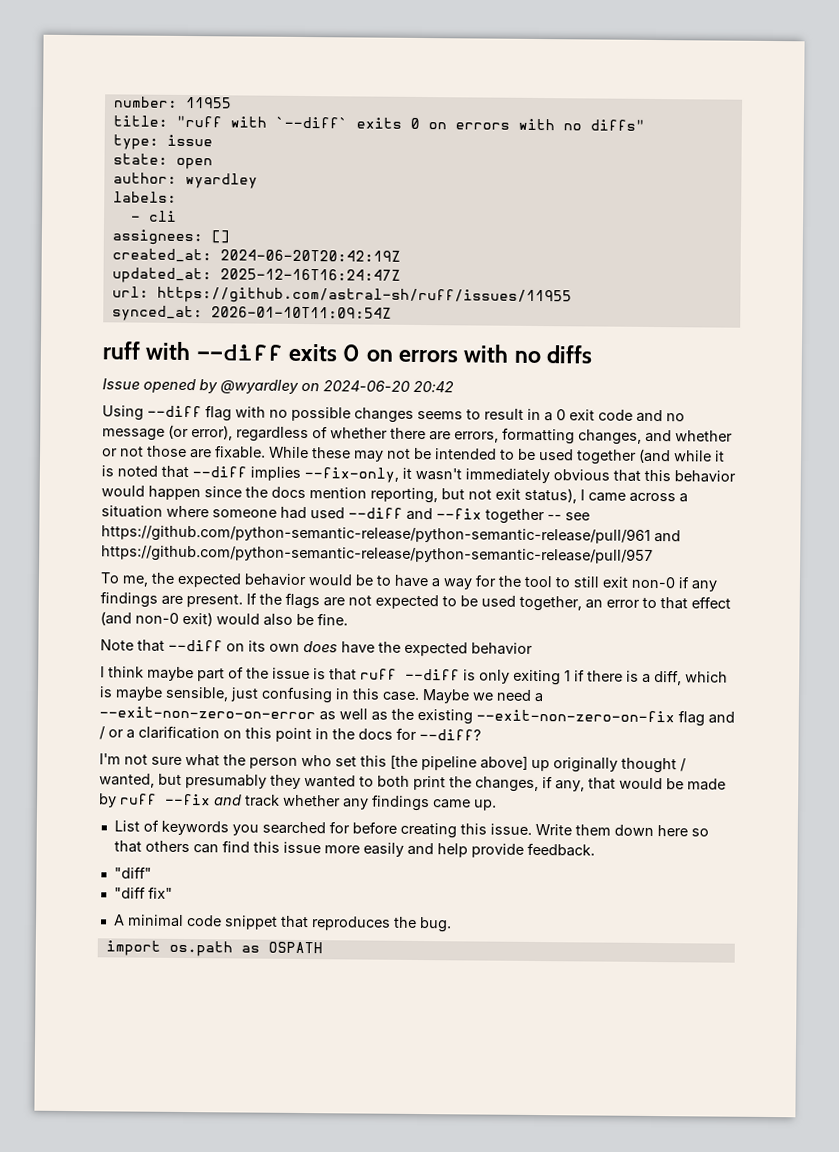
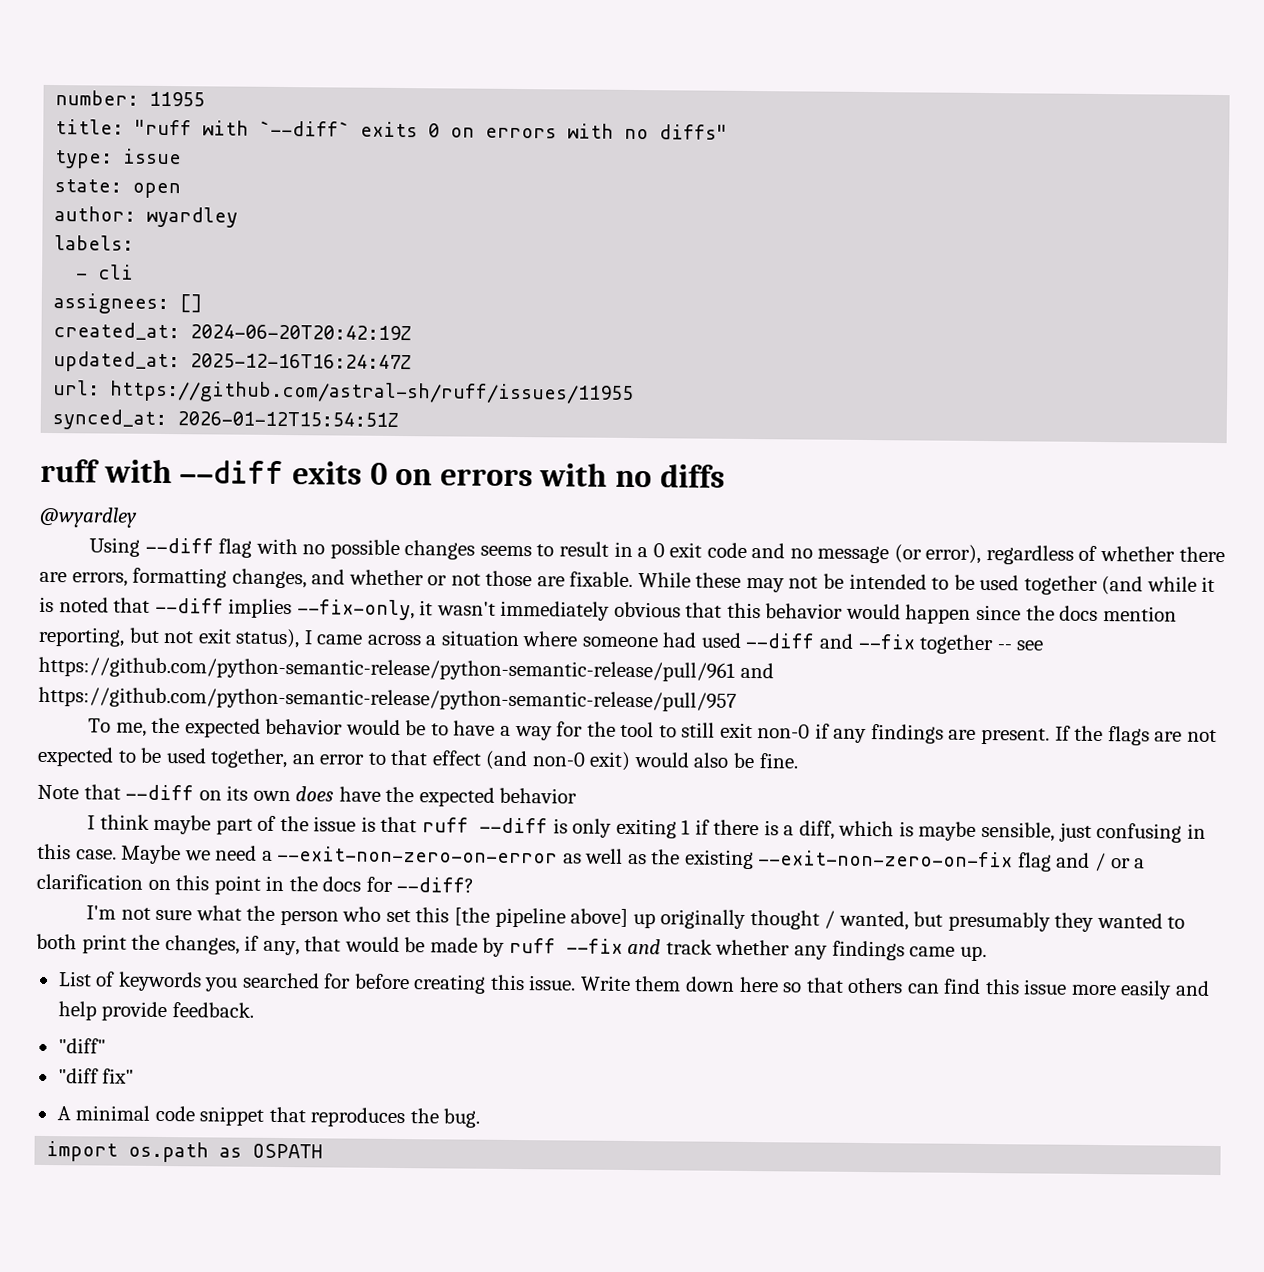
[210,306,392,319] 2026-01-10T11:09:54Z -> [177,411,400,428] 2026-01-12T15:54:51Z
[102,378,454,394] Issue opened by @wyardley on 2024-06-20 20:42 -> [39,506,138,528] @wyardley

